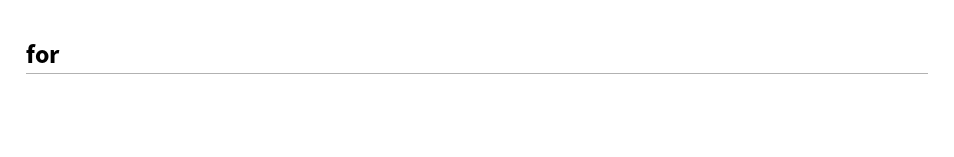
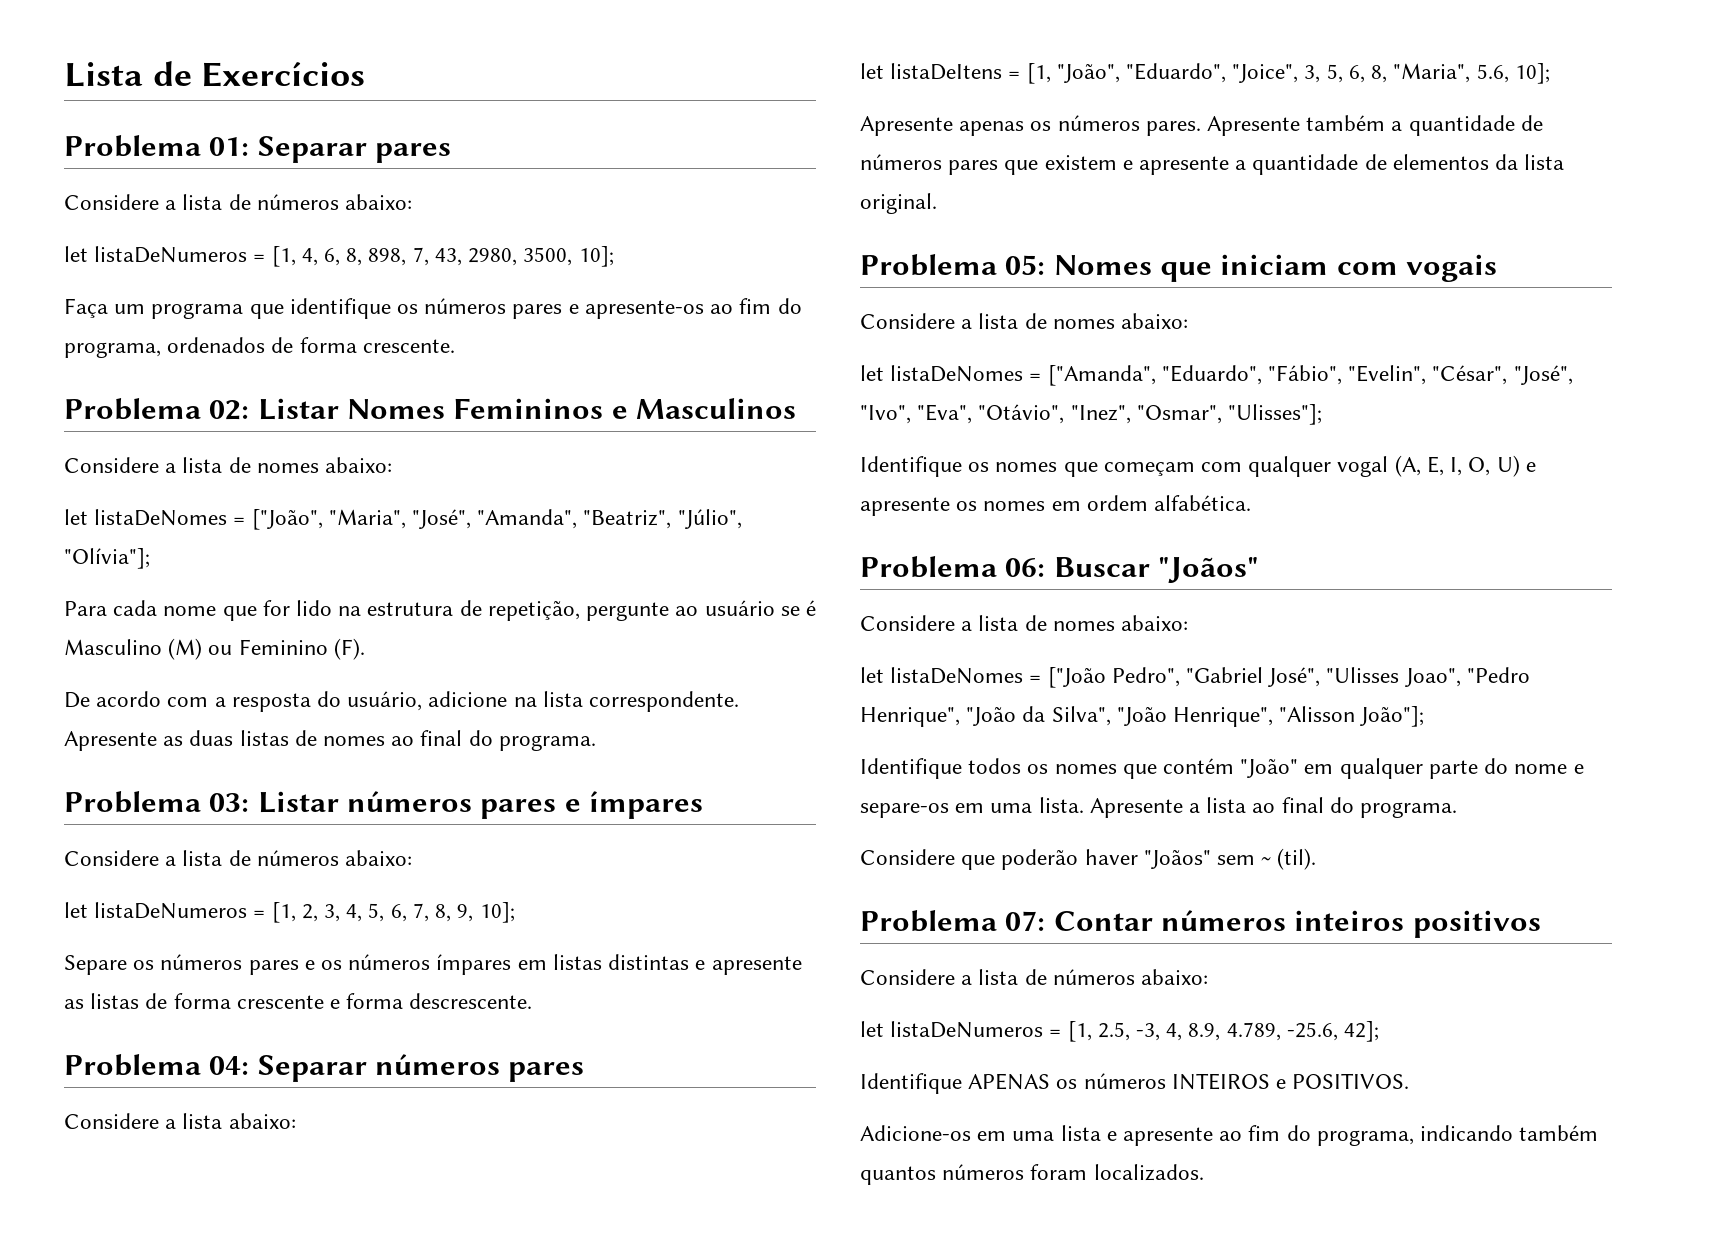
[26,44,60,63] for -> [64,61,366,87] [64,135,452,163] [64,194,413,210] [64,246,614,267] [64,298,802,319] [64,337,455,358] [64,398,797,420] [64,457,393,473] [64,509,742,530] [64,548,150,569] [64,600,816,621] [64,638,365,660] [64,691,740,712] [64,730,596,751] [64,791,704,819] [64,850,413,866] [64,902,515,923] [64,954,802,975] [64,993,533,1009] [64,1054,585,1082] [64,1113,296,1129] [860,63,1550,84] [860,115,1543,136] [860,154,1565,175] [860,193,937,214] [860,254,1498,282] [860,313,1189,329] [860,365,1573,386] [860,404,1323,425] [860,455,1536,477] [860,495,1252,516] [860,556,1260,583] [860,615,1189,631] [860,667,1530,688] [860,706,1425,727] [860,758,1584,779] [860,797,1458,818] [860,848,1317,870] [860,910,1541,938] [860,969,1209,985] [860,1021,1380,1042] [860,1073,1410,1094] [860,1125,1599,1146] [860,1164,1204,1185] Lista de Exercícios // Problema 01: Separar pares // Considere a lista de números abaixo: // let listaDeNumeros = [1, 4, 6, 8, 898, 7, 43, 2980, 3500, 10]; // Faça um programa que identifique os números pares e apresente-os ao fim do programa, ordenados de forma crescente. // Problema 02: Listar Nomes Femininos e Masculinos // Considere a lista de nomes abaixo: // let listaDeNomes = ["João", "Maria", "José", "Amanda", "Beatriz", "Júlio", "Olívia"]; // Para cada nome que for lido na estrutura de repetição, pergunte ao usuário se é Masculino (M) ou Feminino (F). // De acordo com a resposta do usuário, adicione na lista correspondente. Apresente as duas listas de nomes ao final do programa. // Problema 03: Listar números pares e ímpares // Considere a lista de números abaixo: // let listaDeNumeros = [1, 2, 3, 4, 5, 6, 7, 8, 9, 10]; // Separe os números pares e os números ímpares em listas distintas e apresente as listas de forma crescente e forma descrescente. // Problema 04: Separar números pares // Considere a lista abaixo: // let listaDeItens = [1, "João", "Eduardo", "Joice", 3, 5, 6, 8, "Maria", 5.6, 10]; // Apresente apenas os números pares. Apresente também a quantidade de números pares que existem e apresente a quantidade de elementos da lista original. // Problema 05: Nomes que iniciam com vogais // Considere a lista de nomes abaixo: // let listaDeNomes = ["Amanda", "Eduardo", "Fábio", "Evelin", "César", "José", "Ivo", "Eva", "Otávio", "Inez", "Osmar", "Ulisses"]; // Identifique os nomes que começam com qualquer vogal (A, E, I, O, U) e apresente os nomes em ordem alfabética. // Problema 06: Buscar "Joãos" // Considere a lista de nomes abaixo: // let listaDeNomes = ["João Pedro", "Gabriel José", "Ulisses Joao", "Pedro Henrique", "João da Silva", "João Henrique", "Alisson João"]; // Identifique todos os nomes que contém "João" em qualquer parte do nome e separe-os em uma lista. Apresente a lista ao final do programa. // Considere que poderão haver "Joãos" sem ~ (til). // Problema 07: Contar números inteiros positivos // Considere a lista de números abaixo: // let listaDeNumeros = [1, 2.5, -3, 4, 8.9, 4.789, -25.6, 42]; // Identifique APENAS os números INTEIROS e POSITIVOS. // Adicione-os em uma lista e apresente ao fim do programa, indicando também quantos números foram localizados.

